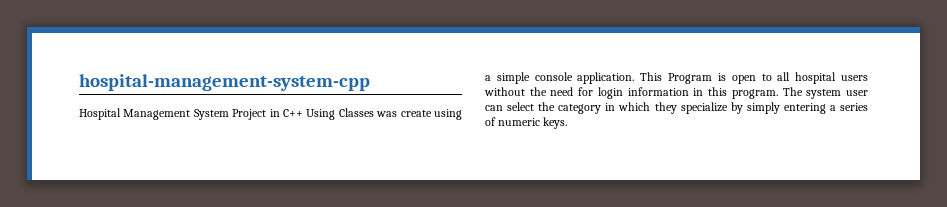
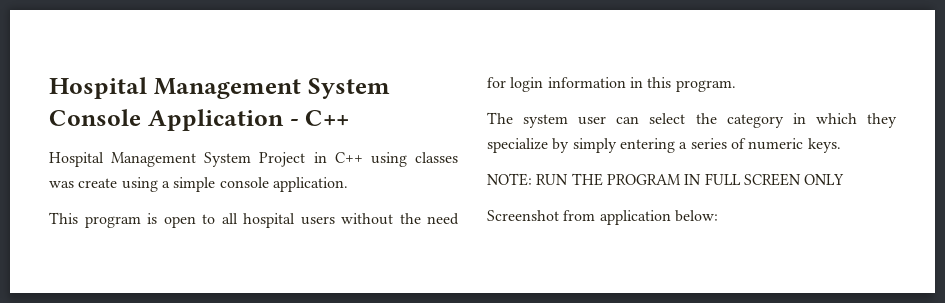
[79,74,370,91] hospital-management-system-cpp -> [49,77,390,99] [49,109,350,131] Hospital Management System Console Application - C++
[306,108,374,120] Using Classes -> [370,152,459,167] using classes
[640,72,713,84] This Program -> [49,212,141,228] // This program
(778, 94) none -> (736, 86) //
(568, 123) none -> [487,173,845,186] [487,210,718,225] // NOTE: RUN THE PROGRAM IN FULL SCREEN ONLY // Screenshot from application below:

